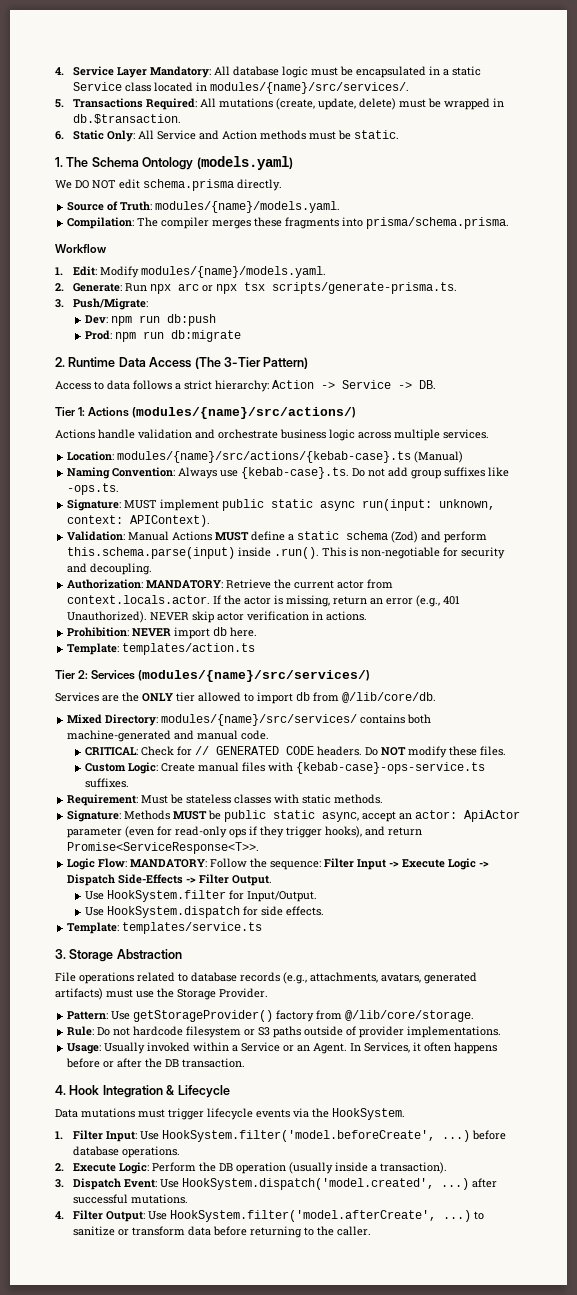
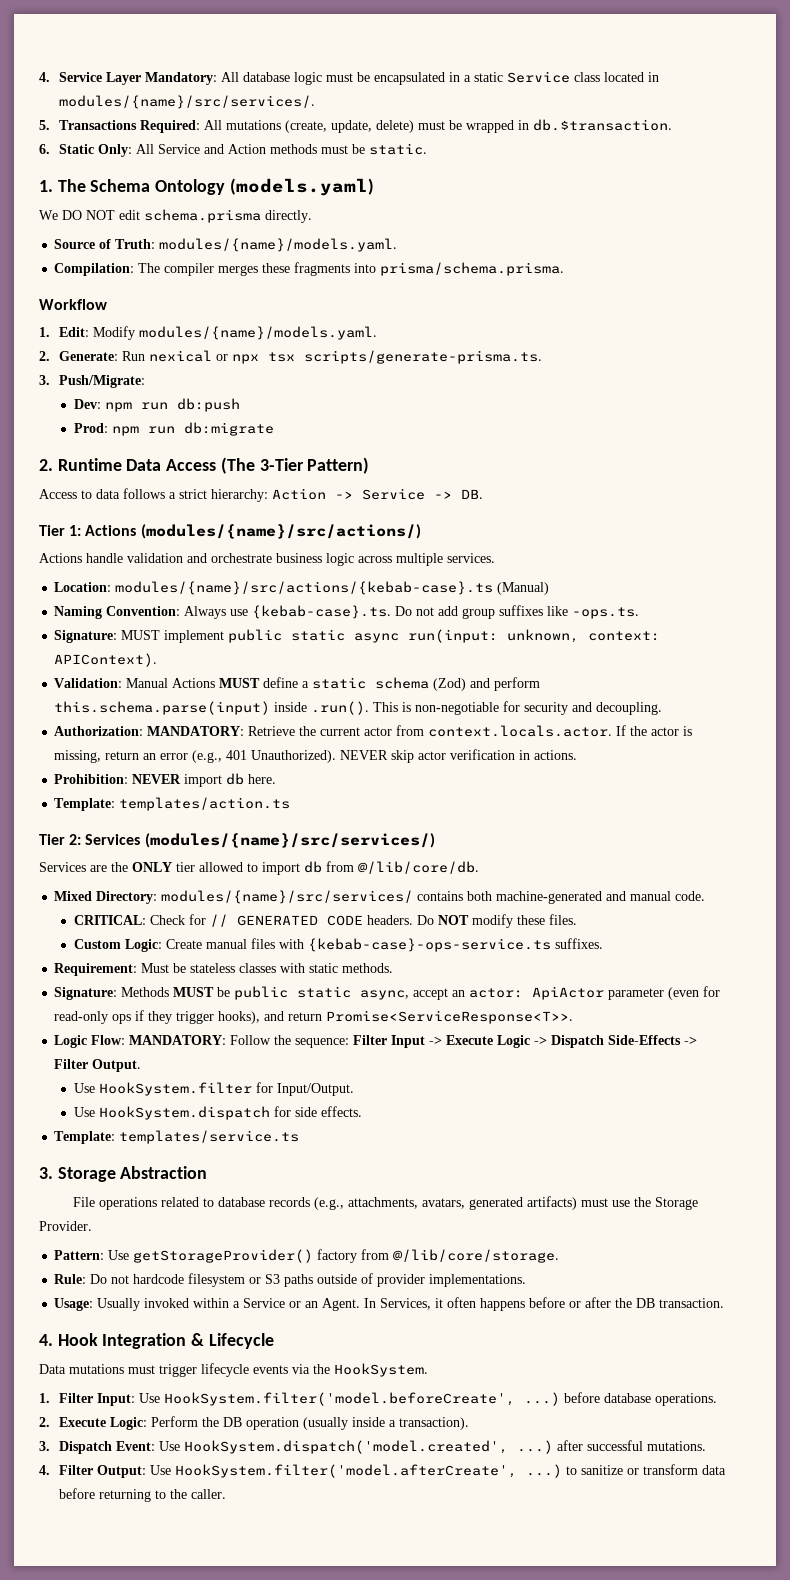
[149,283,199,294] npx arc -> [148,350,212,362] nexical

